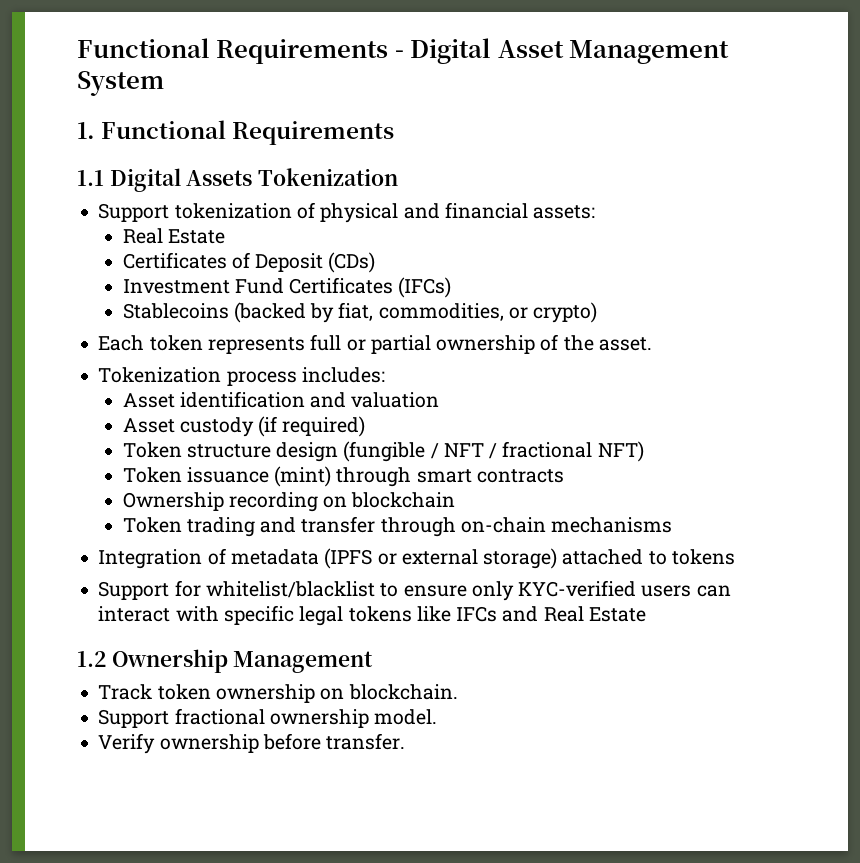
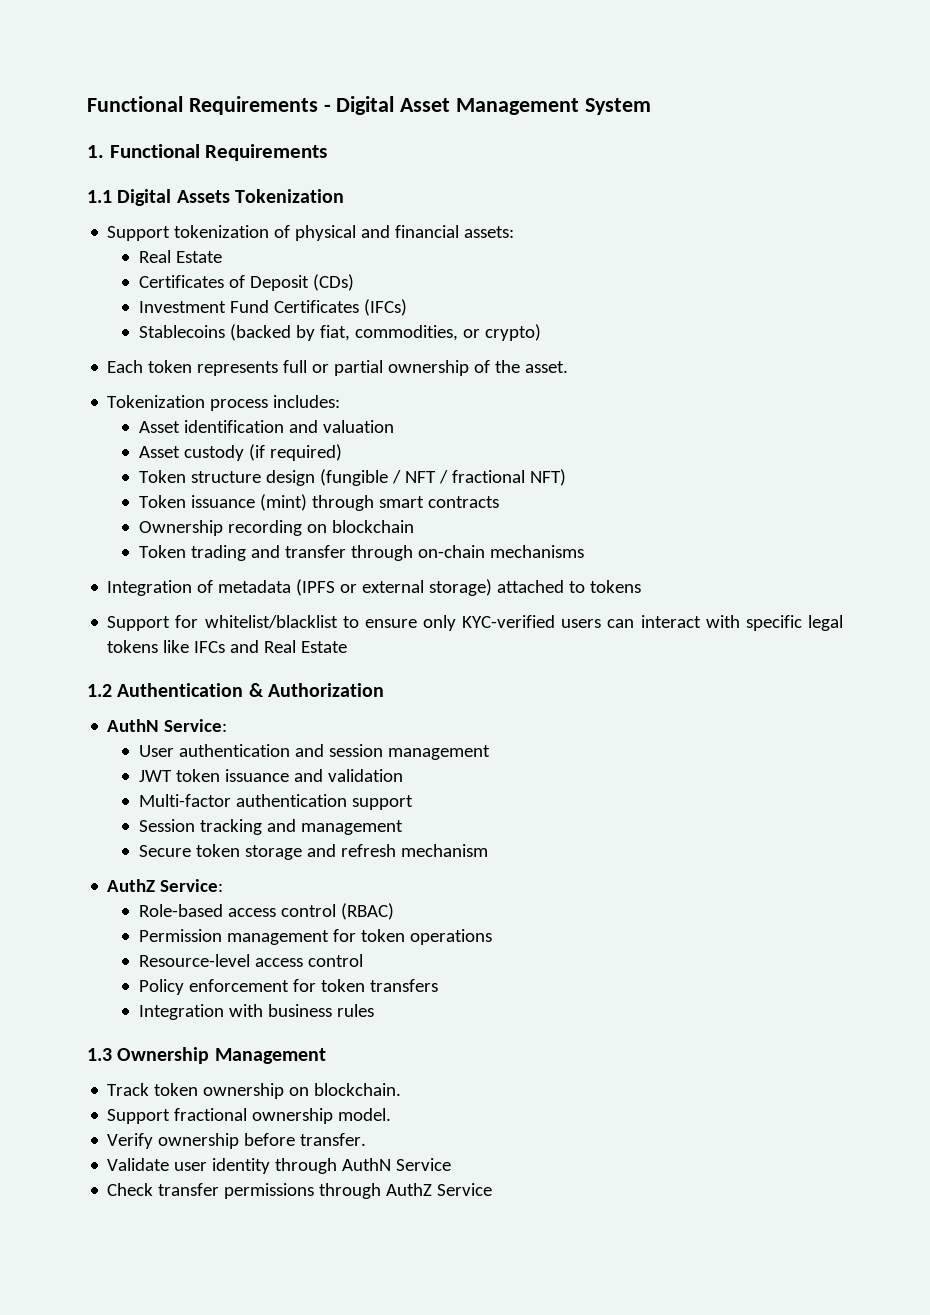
(106, 659) none -> [117,683,384,697] [107,719,228,732] [138,744,490,760] [138,769,403,782] [138,794,413,810] [138,819,403,835] [138,844,488,860] [107,879,224,892] [138,903,394,920] [138,929,492,945] [138,954,363,967] [138,979,438,995] [138,1004,374,1020] [87,1048,112,1061] Authentication & Authorization // AuthN Service: // User authentication and session management // JWT token issuance and validation // Multi-factor authentication support // Session tracking and management // Secure token storage and refresh mechanism // AuthZ Service: // Role-based access control (RBAC) // Permission management for token operations // Resource-level access control // Policy enforcement for token transfers // Integration with business rules // 1.3
(406, 741) none -> [107,1158,452,1174] [107,1183,493,1199] // Validate user identity through AuthN Service // Check transfer permissions through AuthZ Service

